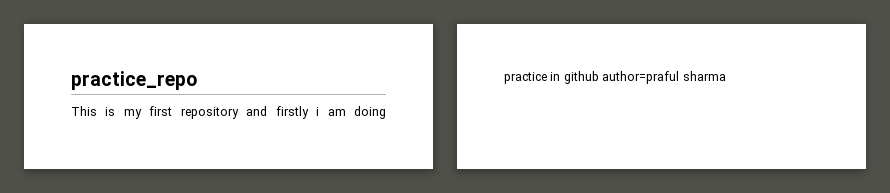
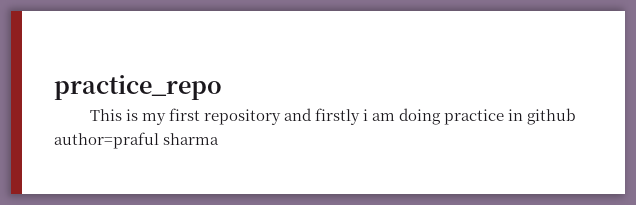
(599, 77) none -> (577, 116) //

